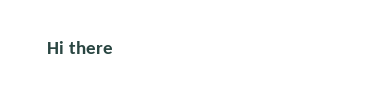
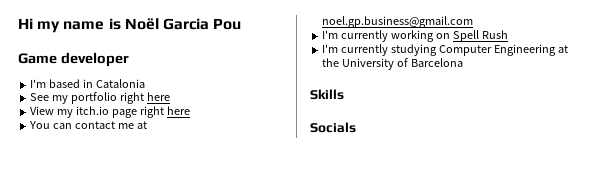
[68,41,113,54] there -> [37,18,242,33] [18,52,129,67] [30,79,146,88] [30,92,170,104] [30,106,190,118] [29,121,147,129] [322,16,474,28] [322,30,508,42] [322,44,568,56] [322,58,464,70] [310,89,344,100] [310,122,356,133] my name is Noël Garcia Pou // Game developer // I'm based in Catalonia // See my portfolio right here // View my itch.io page right here // You can contact me at noel.gp.business@gmail.com // I'm currently working on Spell Rush // I'm currently studying Computer Engineering at the University of Barcelona // Skills // Socials

